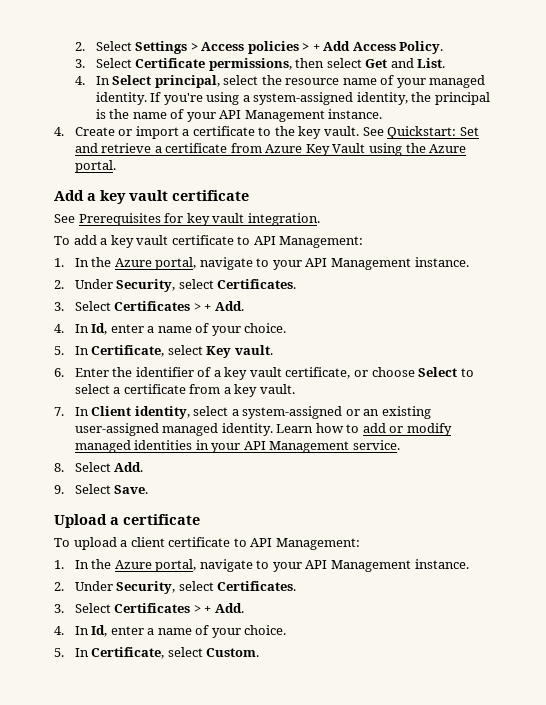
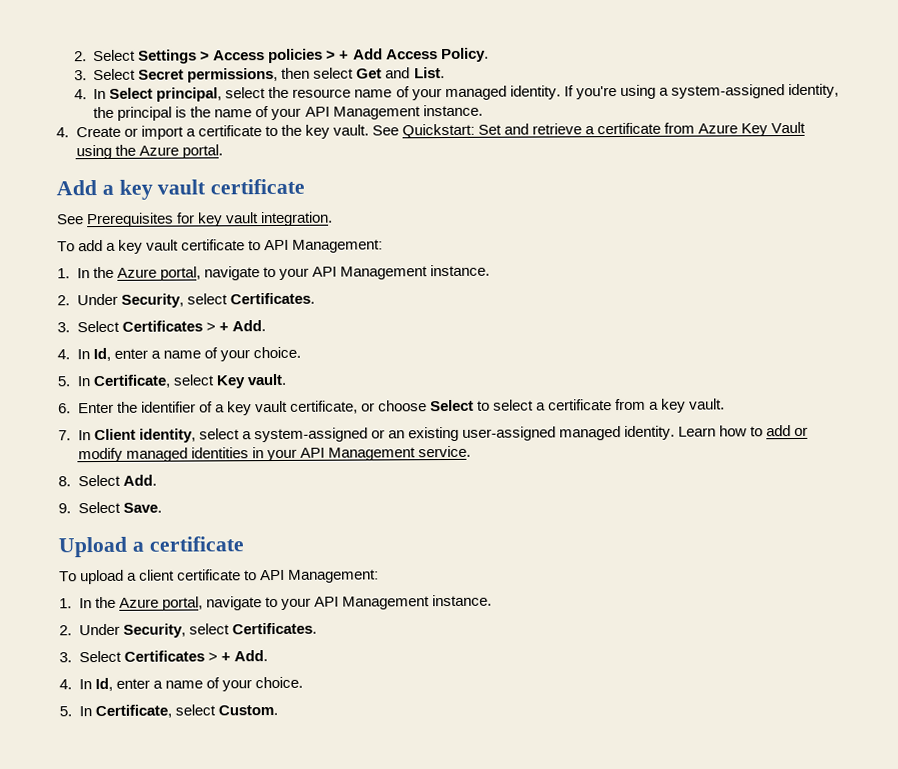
[135,58,206,68] Certificate -> [138,69,185,80] Secret

